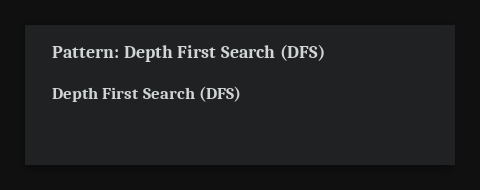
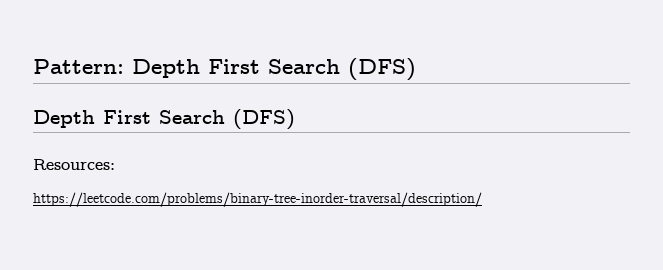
(242, 94) none -> [33,159,115,170] [33,192,482,207] // Resources: // https://leetcode.com/problems/binary-tree-inorder-traversal/description/

